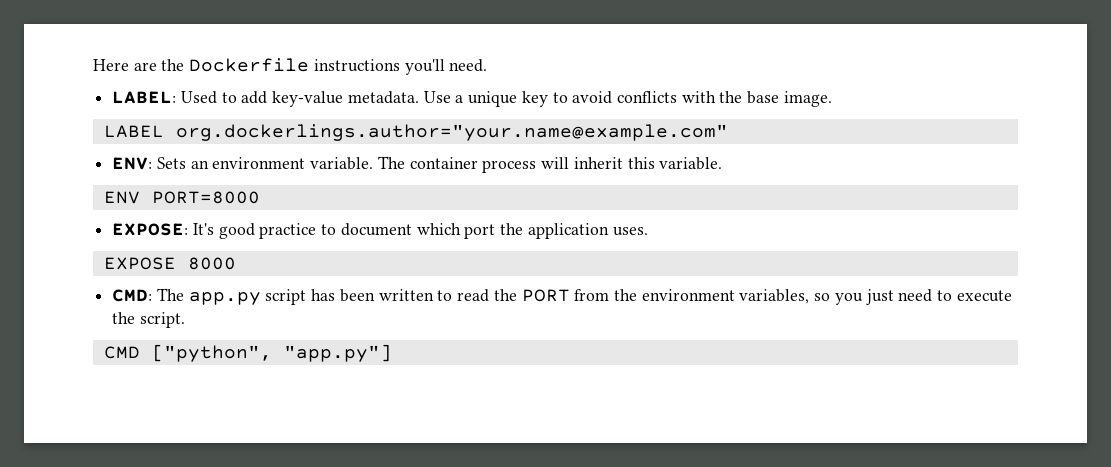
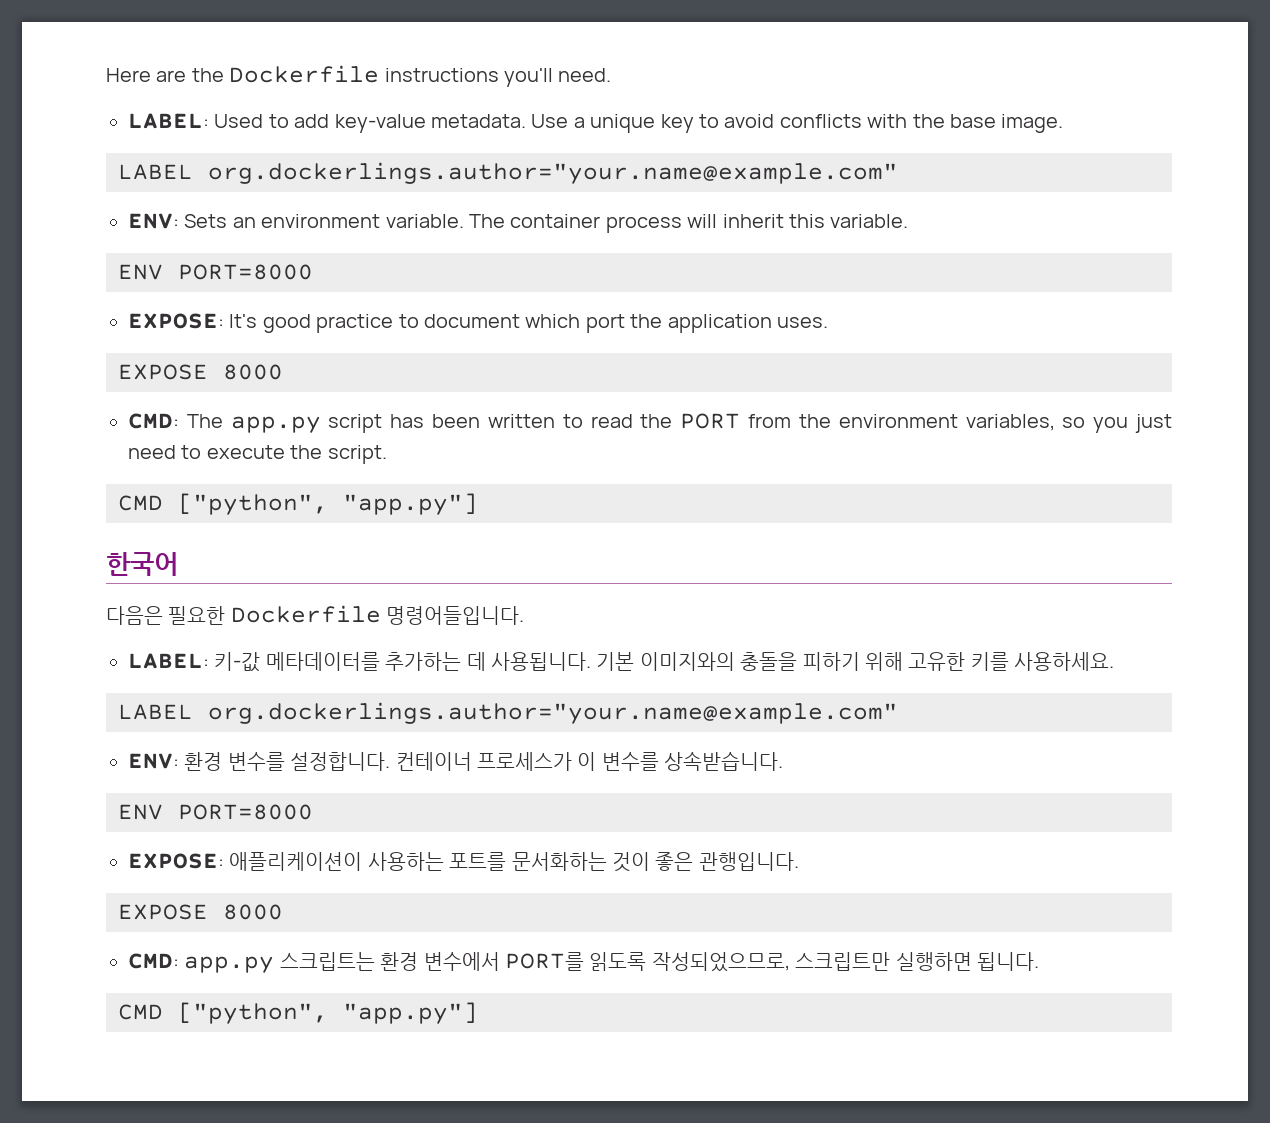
(392, 353) none -> [106,552,178,576] [106,605,525,625] [128,652,1115,672] [118,702,898,724] [128,751,784,771] [118,804,313,820] [128,852,799,872] [118,904,283,920] [128,952,1039,973] [118,1002,478,1024] // 한국어 // 다음은 필요한 Dockerfile 명령어들입니다. // LABEL: 키-값 메타데이터를 추가하는 데 사용됩니다. 기본 이미지와의 충돌을 피하기 위해 고유한 키를 사용하세요. // LABEL org.dockerlings.author="your.name@example.com" // ENV: 환경 변수를 설정합니다. 컨테이너 프로세스가 이 변수를 상속받습니다. // ENV PORT=8000 // EXPOSE: 애플리케이션이 사용하는 포트를 문서화하는 것이 좋은 관행입니다. // EXPOSE 8000 // CMD: app.py 스크립트는 환경 변수에서 PORT를 읽도록 작성되었으므로, 스크립트만 실행하면 됩니다. // CMD ["python", "app.py"]

